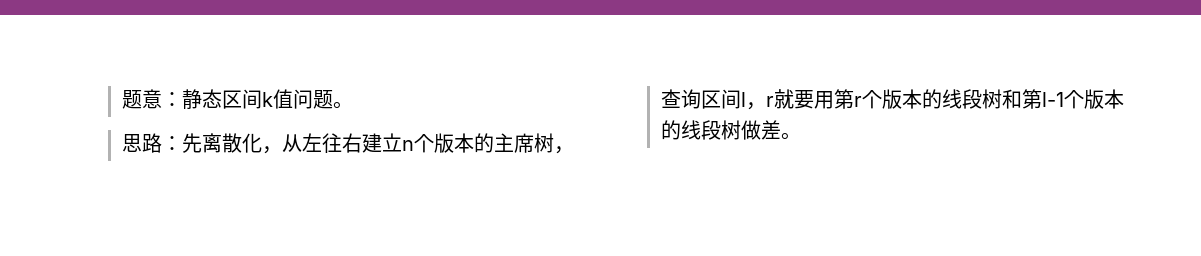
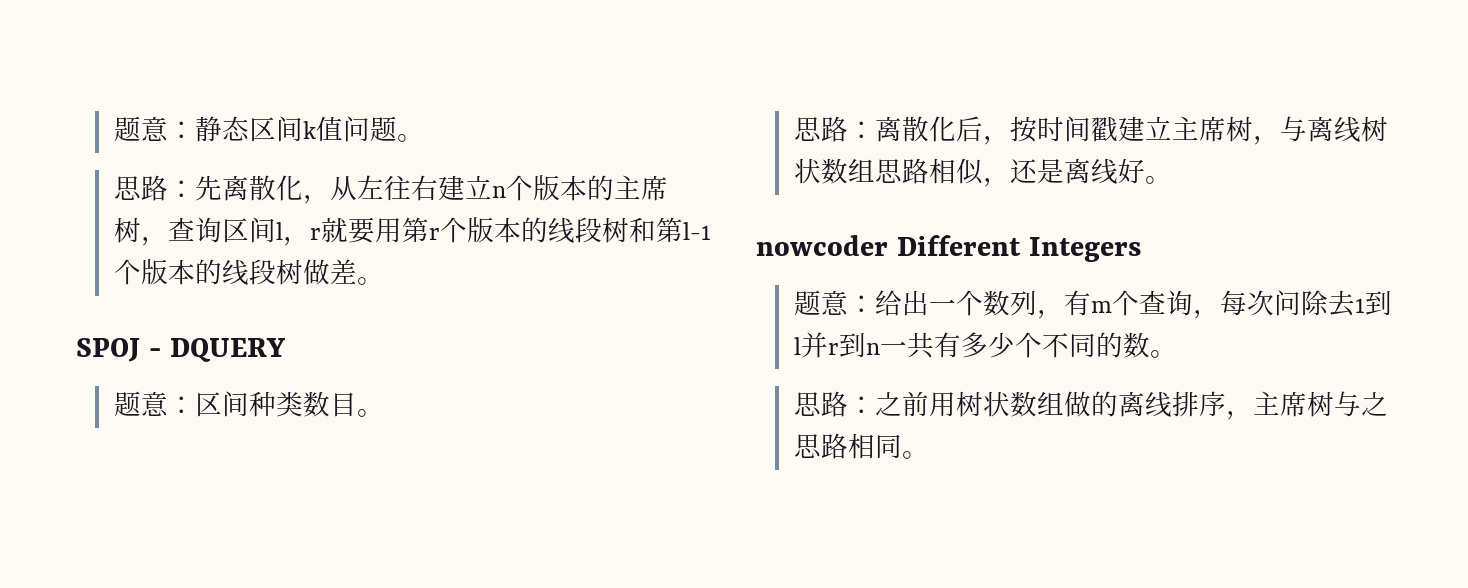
(801, 136) none -> [76,338,286,362] [113,391,384,417] [793,116,1388,145] [793,158,1172,187] [756,235,1141,262] [793,290,1392,319] [793,332,1177,359] [793,391,1388,420] [793,433,929,459] // SPOJ - DQUERY // 题意：区间种类数目。 // 思路：离散化后，按时间戳建立主席树，与离线树状数组思路相似，还是离线好。 // nowcoder Different Integers // 题意：给出一个数列，有m个查询，每次问除去1到l并r到n一共有多少个不同的数。 // 思路：之前用树状数组做的离线排序，主席树与之思路相同。

